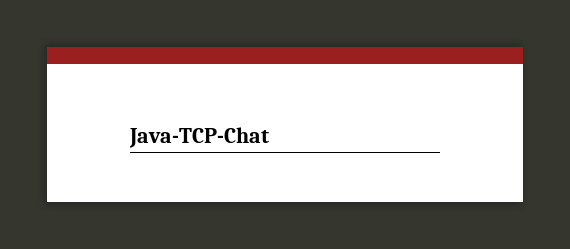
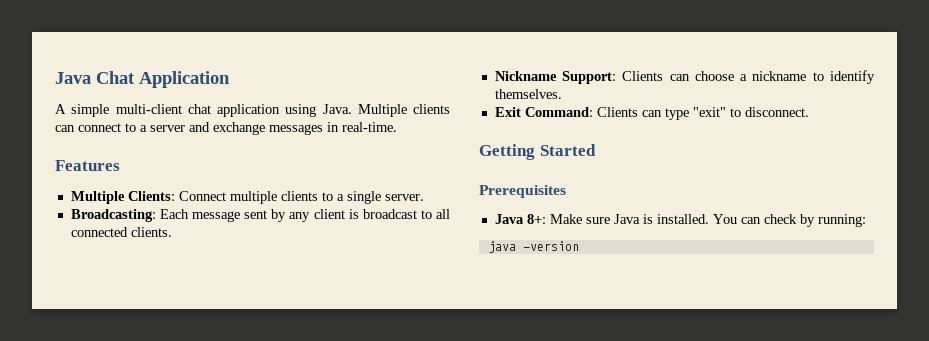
[129,127,269,148] Java-TCP-Chat -> [55,71,230,88] [55,104,450,117] [55,122,397,135] [55,160,120,171] [70,191,424,204] [70,209,451,222] [70,227,172,237] [494,70,875,84] [494,89,562,99] [494,107,809,120] [479,144,596,160] [479,185,566,198] [494,214,866,227] [487,241,579,253] Java Chat Application // A simple multi-client chat application using Java. Multiple clients can connect to a server and exchange messages in real-time. // Features // Multiple Clients: Connect multiple clients to a single server. // Broadcasting: Each message sent by any client is broadcast to all connected clients. // Nickname Support: Clients can choose a nickname to identify themselves. // Exit Command: Clients can type "exit" to disconnect. // Getting Started // Prerequisites // Java 8+: Make sure Java is installed. You can check by running: // java -version

